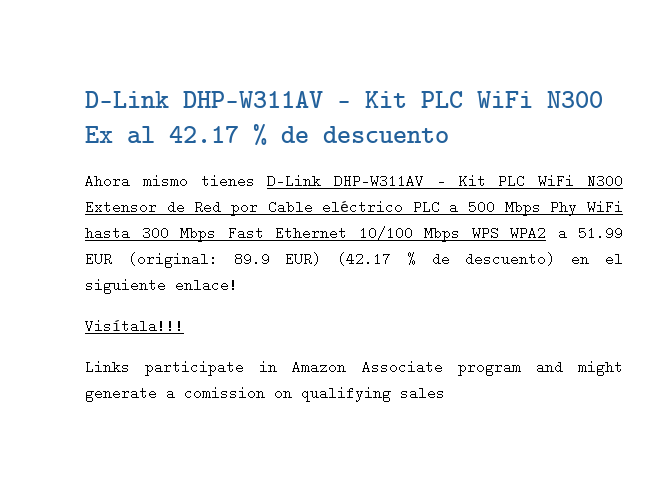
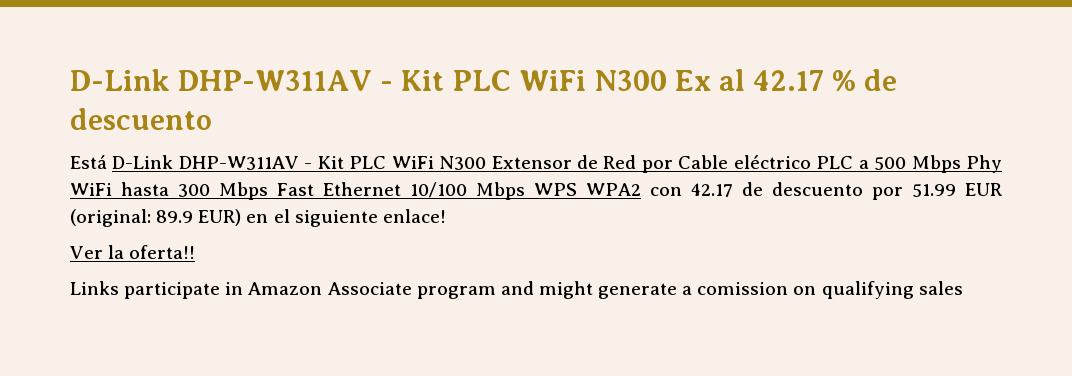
[85,174,255,188] Ahora mismo tienes -> [70,155,107,169] Está
[557,226,567,240] a -> [649,182,903,200] con 42.17 de descuento por
[337,252,556,266] (42.17 % de descuento) -> (242, 217) none
[85,319,184,333] Visítala!!! -> [70,245,196,259] Ver la oferta!!

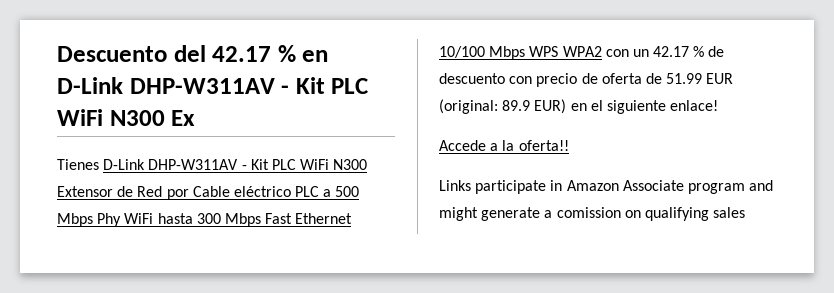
(70, 80) none -> [57,45,329,62] Descuento del 42.17 % en
[718,69,898,91] [70,108,212,130] [70,155,107,169] al 42.17 % de descuento // Está -> [57,159,99,170] // Tienes
[690,182,903,200] 42.17 de descuento por -> [632,46,725,57] [439,73,662,87] un 42.17 % de descuento con precio de oferta de
[70,246,103,259] Ver -> [439,140,499,151] Accede a

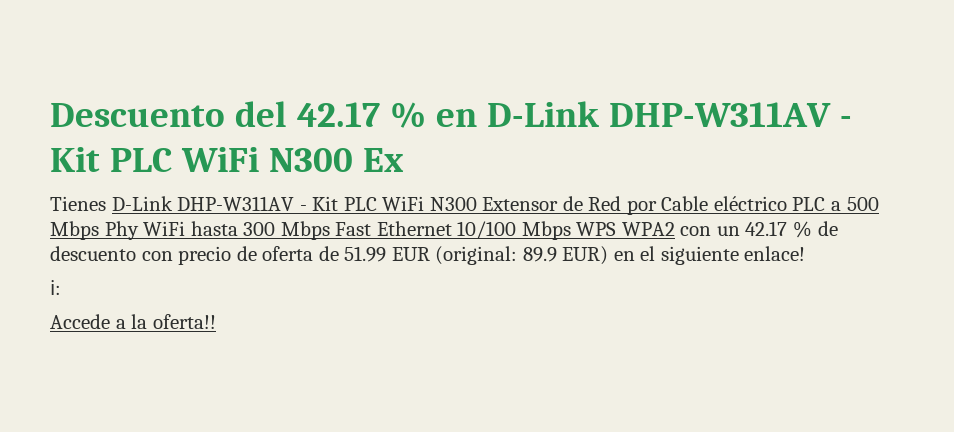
(719, 105) none -> [50,280,61,295] // ℹ:
[439,180,774,194] [439,207,746,221] // Links participate in Amazon Associate program and might generate a comission on qualifying sales -> (216, 321) none

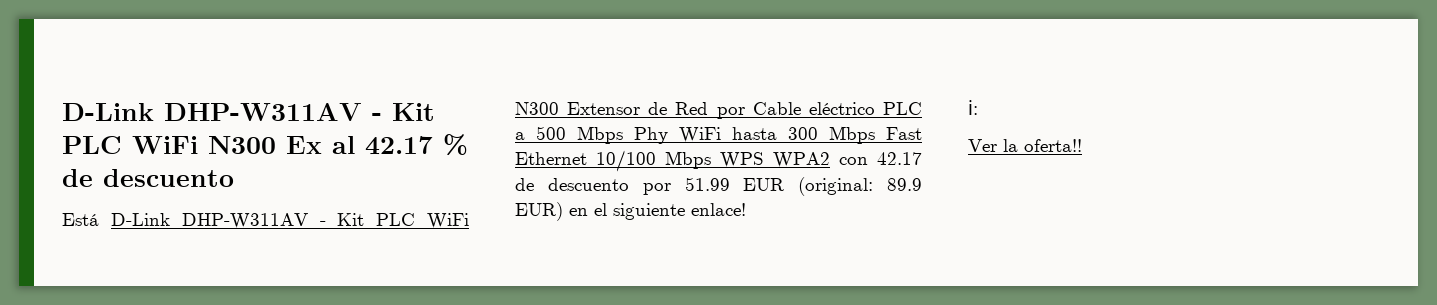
[50,101,477,128] Descuento del 42.17 % en -> (62, 112) none
[50,196,106,211] // Tienes -> [332,134,468,156] [62,169,234,187] [62,213,99,226] al 42.17 % de descuento // Está
[716,221,838,238] [50,246,339,265] un 42.17 % de descuento con precio de oferta de -> [877,152,922,165] [515,178,671,195] 42.17 de descuento por
[50,314,126,329] Accede a -> [968,139,997,152] Ver

